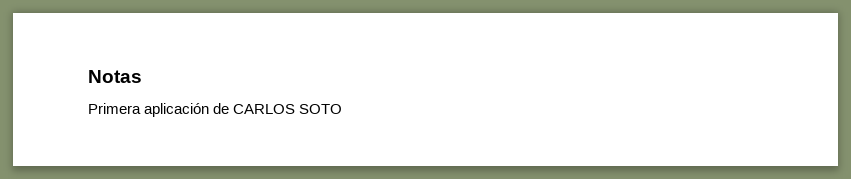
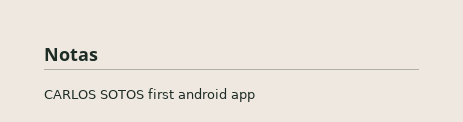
[88,103,343,117] Primera aplicación de CARLOS SOTO -> [44,88,255,102] CARLOS SOTOS first android app

